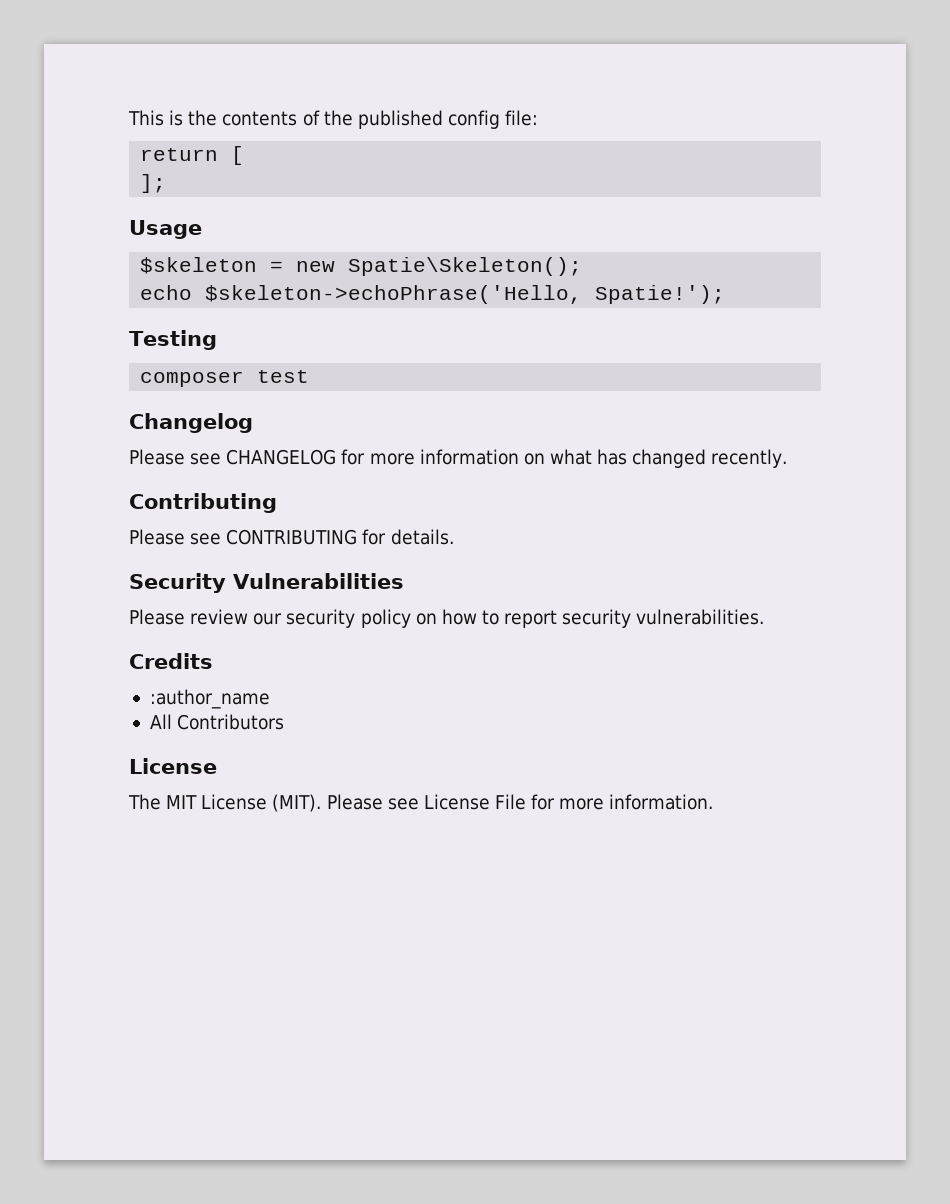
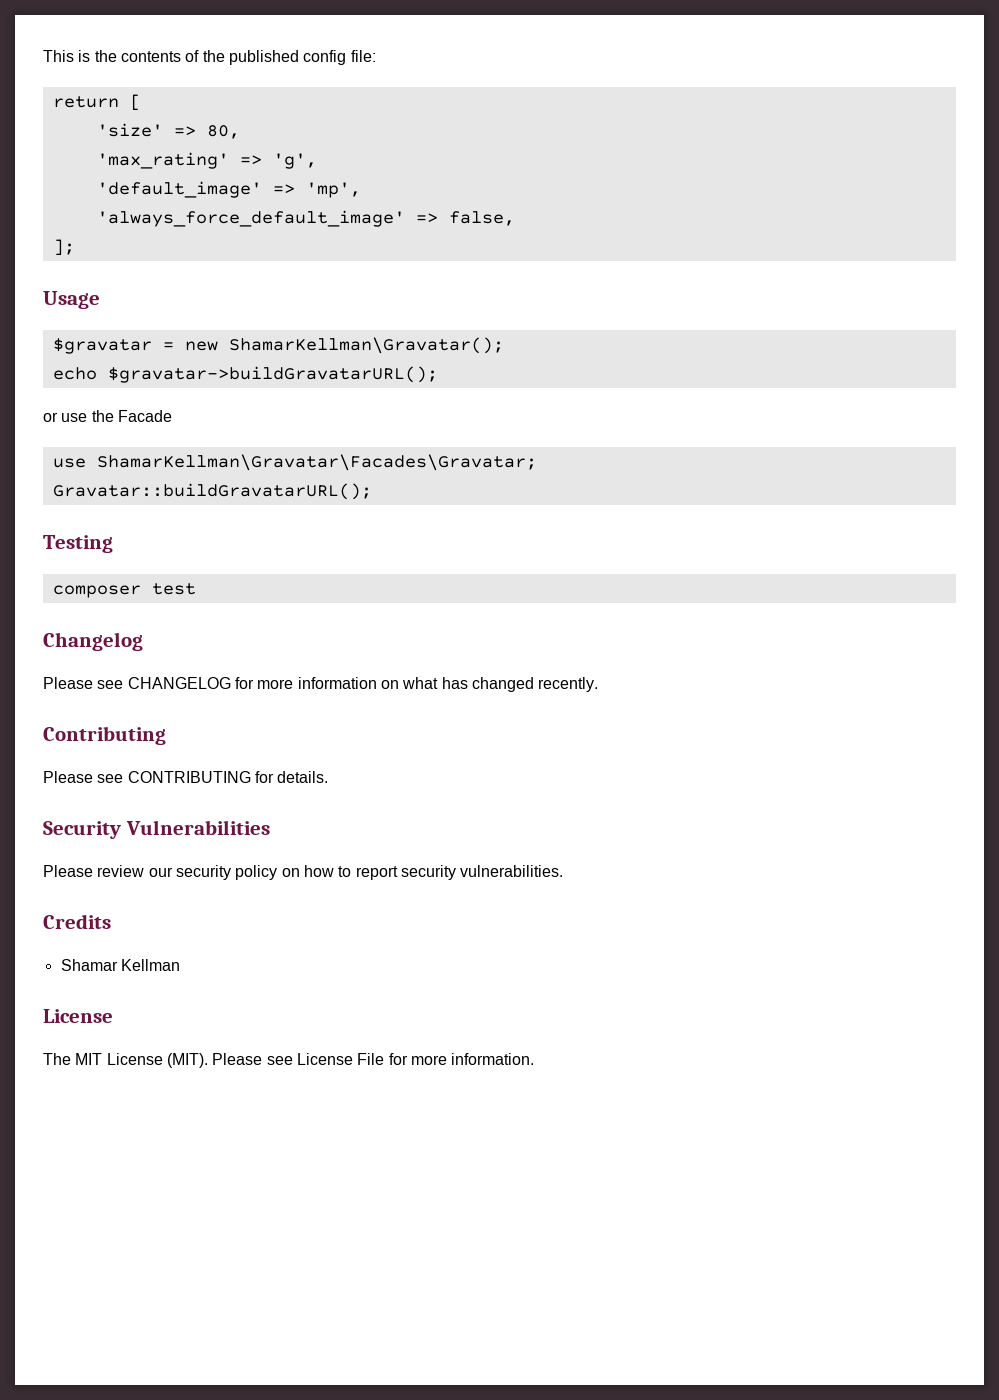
(245, 155) none -> [96,123,240,139] [96,152,317,169] [96,181,361,198] [96,210,515,227] // 'size' => 80, // 'max_rating' => 'g', // 'default_image' => 'mp', // 'always_force_default_image' => false,
[140,257,258,274] $skeleton -> [52,338,152,354] $gravatar
[348,257,583,276] Spatie\Skeleton(); -> [228,337,504,354] ShamarKellman\Gravatar();
[205,285,726,304] $skeleton->echoPhrase('Hello, Spatie!'); -> [107,366,438,383] [43,410,172,422] [52,454,537,471] [52,483,372,500] $gravatar->buildGravatarURL(); // or use the Facade // use ShamarKellman\Gravatar\Facades\Gravatar; // Gravatar::buildGravatarURL();
[149,689,270,709] [149,714,285,730] :author_name // All Contributors -> [60,959,180,971] Shamar Kellman

